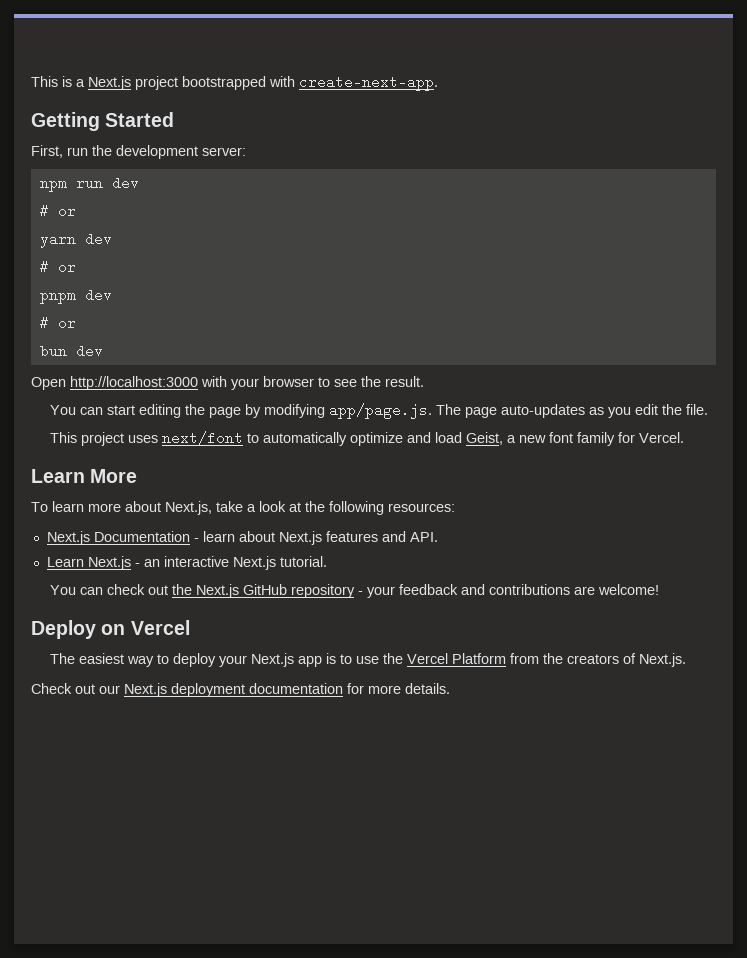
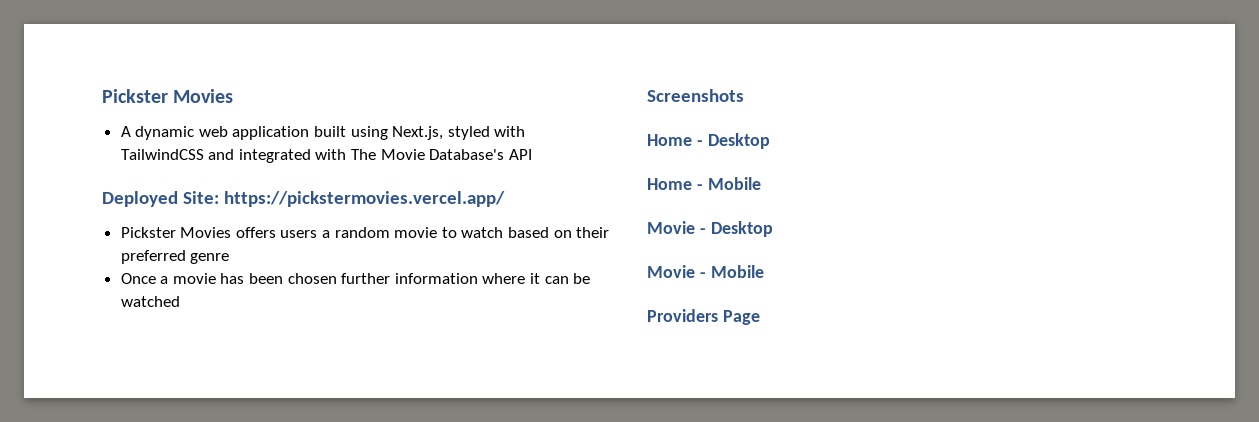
[31,75,438,91] [31,112,175,131] [31,145,246,159] [39,176,139,192] [39,204,76,218] [39,232,112,248] [39,260,76,274] [39,288,112,304] [39,316,76,330] [39,344,103,358] [31,376,424,390] [50,403,709,419] [50,431,685,446] [31,469,138,483] [31,501,455,515] [46,531,438,545] [46,556,327,570] [50,584,660,598] [31,620,190,639] [50,653,687,667] [31,683,450,697] This is a Next.js project bootstrapped with create-next-app. // Getting Started // First, run the development server: // npm run dev // # or // yarn dev // # or // pnpm dev // # or // bun dev // Open http://localhost:3000 with your browser to see the result. // You can start editing the page by modifying app/page.js. The page auto-updates as you edit the file. // This project uses next/font to automatically optimize and load Geist, a new font family for Vercel. // Learn More // To learn more about Next.js, take a look at the following resources: // Next.js Documentation - learn about Next.js features and API. // Learn Next.js - an interactive Next.js tutorial. // You can check out the Next.js GitHub repository - your feedback and contributions are welcome! // Deploy on Vercel // The easiest way to deploy your Next.js app is to use the Vercel Platform from the creators of Next.js. // Check out our Next.js deployment documentation for more details. -> [102,89,234,103] [120,126,526,140] [120,149,532,163] [102,191,505,207] [120,227,610,238] [120,250,230,264] [120,273,591,284] [120,296,180,307] [647,89,744,102] [647,133,770,149] [647,177,761,190] [647,221,773,237] [647,265,764,278] [647,309,760,325] Pickster Movies // A dynamic web application built using Next.js, styled with TailwindCSS and integrated with The Movie Database's API // Deployed Site: https://pickstermovies.vercel.app/ // Pickster Movies offers users a random movie to watch based on their preferred genre // Once a movie has been chosen further information where it can be watched // Screenshots // Home - Desktop // Home - Mobile // Movie - Desktop // Movie - Mobile // Providers Page

